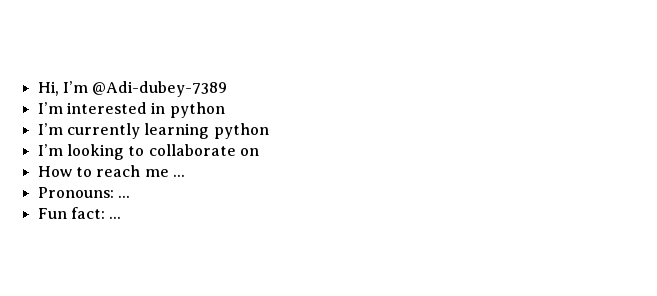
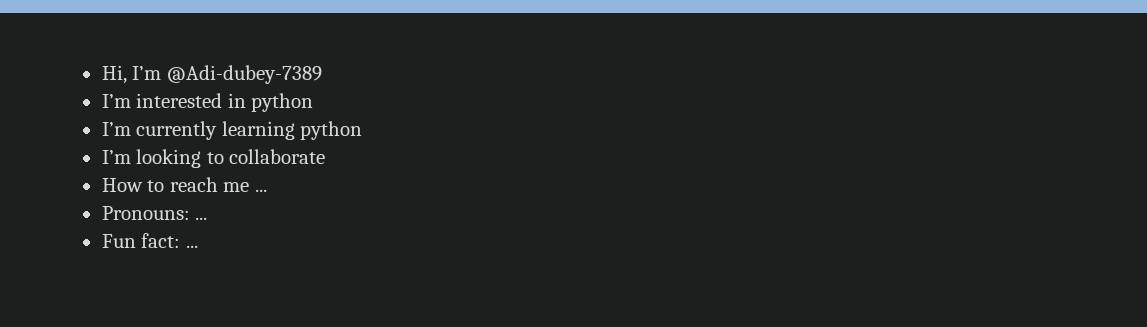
[239,148,259,156] on -> (326, 156) none

